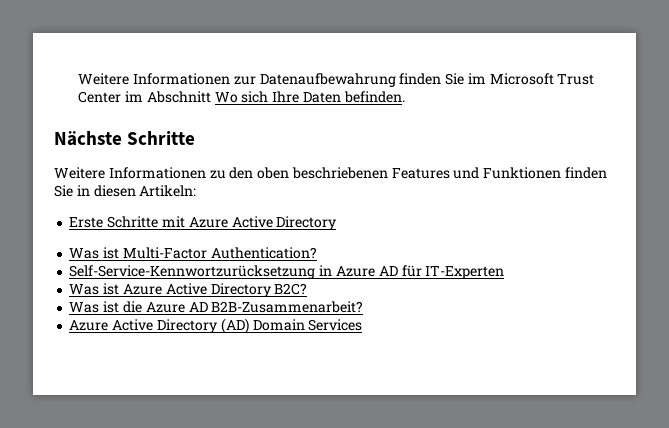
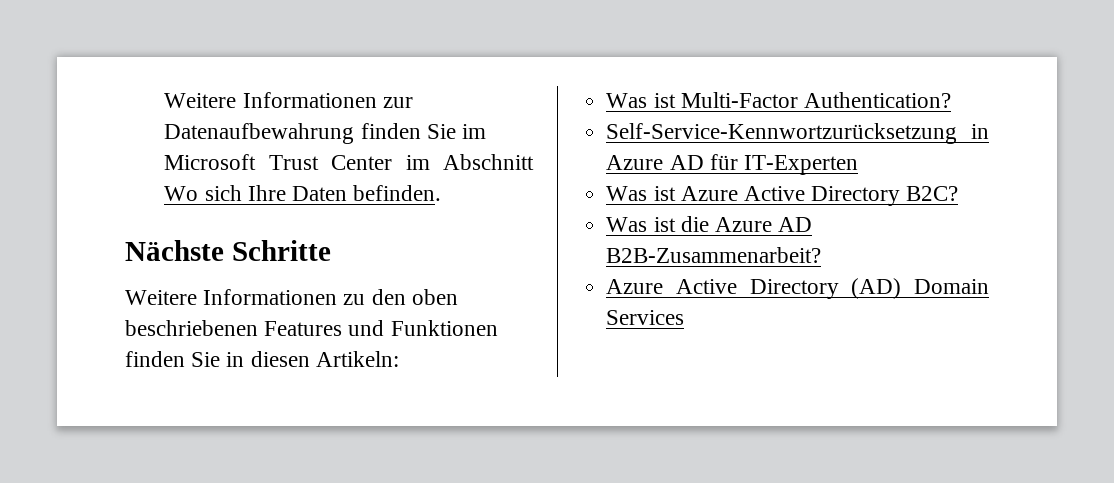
[69,216,337,230] // Erste Schritte mit Azure Active Directory -> (399, 359) none

